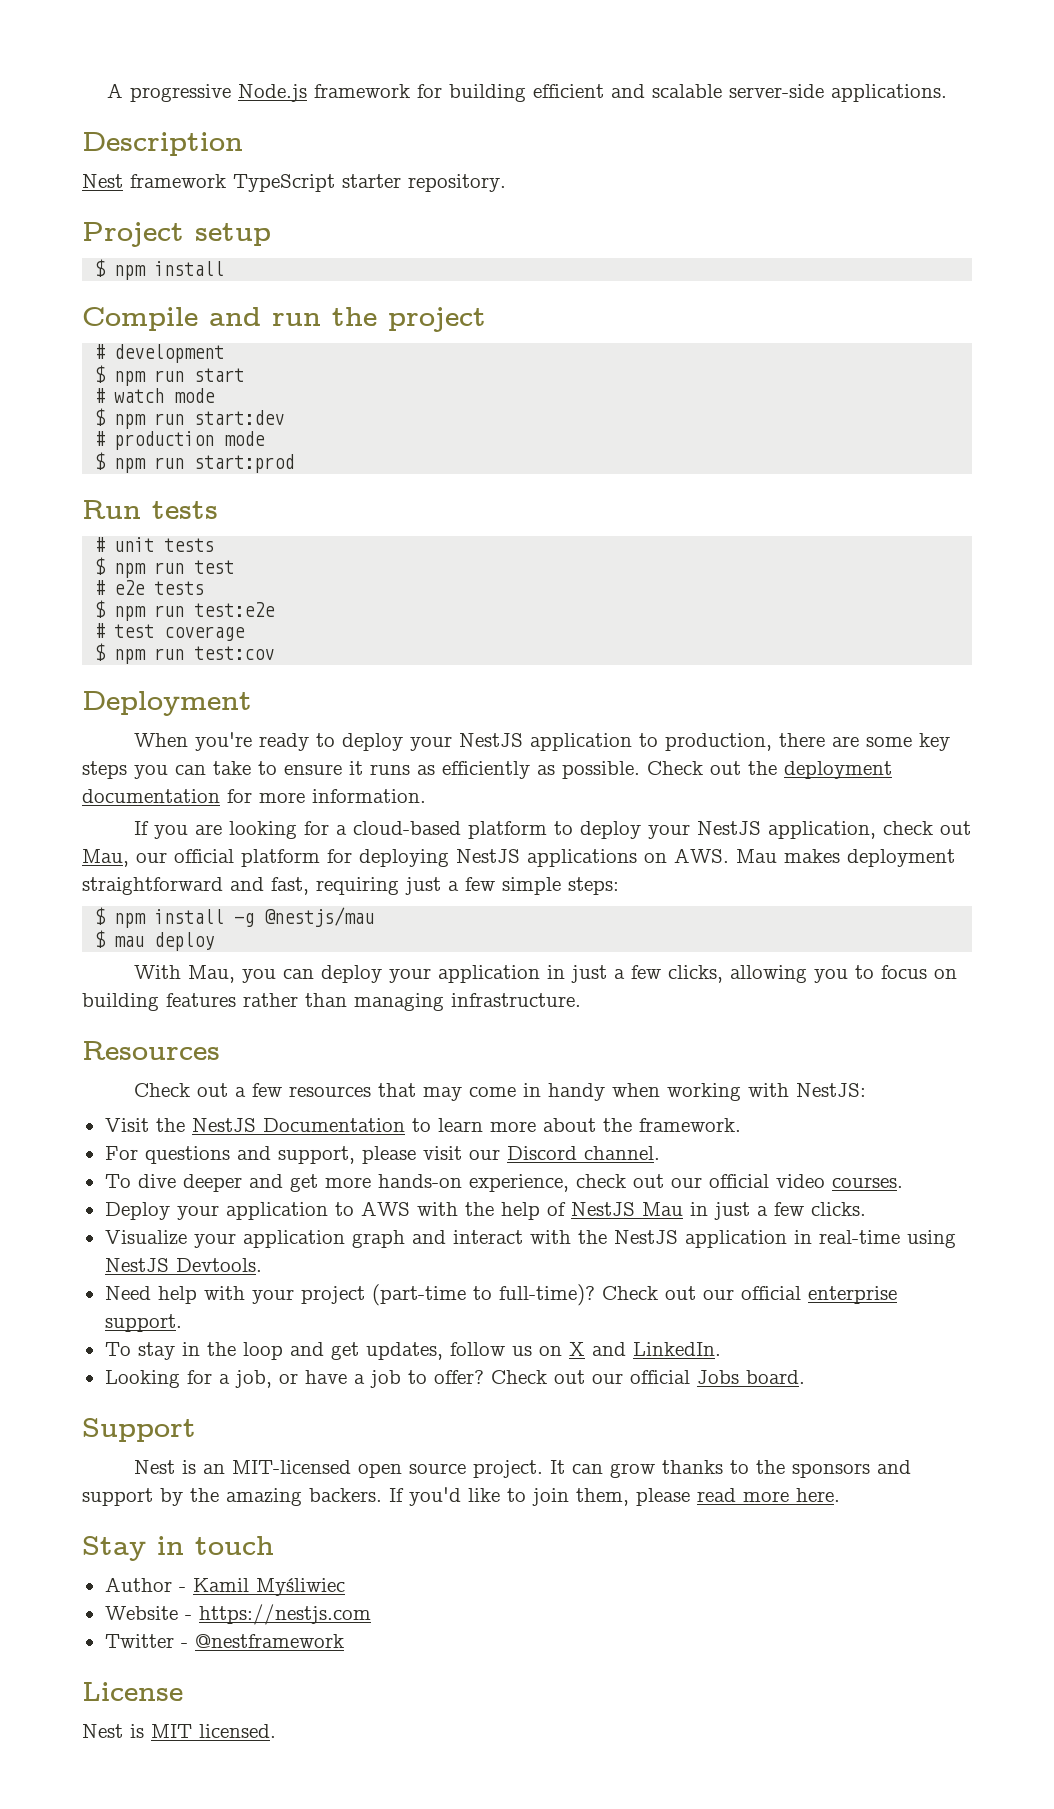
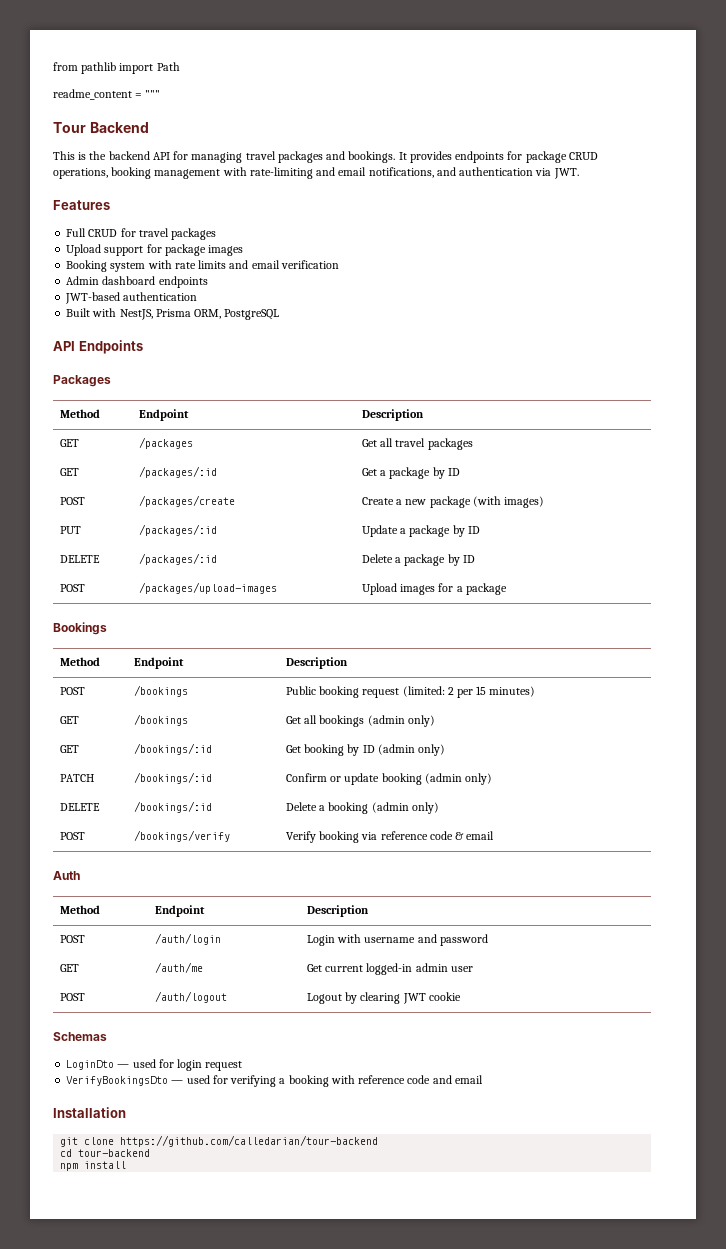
[107,83,947,102] [82,132,243,156] [82,174,506,192] [82,222,271,247] [94,259,225,280] [82,307,486,332] [94,344,225,363] [94,365,245,386] [94,388,216,403] [94,408,285,429] [94,431,266,450] [94,452,295,473] [82,500,218,519] [94,537,215,552] [94,557,235,578] [94,580,205,595] [94,600,276,621] [94,623,246,641] [94,643,275,664] [82,691,252,716] [133,732,950,751] [82,761,892,779] [82,789,426,803] [133,821,971,839] [82,848,955,867] [82,877,619,895] [94,907,375,928] [94,930,215,951] [133,965,957,983] [82,993,581,1011] [82,1041,220,1060] [133,1083,866,1101] [104,1118,741,1132] [104,1146,660,1164] [104,1174,903,1192] [104,1201,866,1220] [104,1230,956,1248] [104,1258,262,1272] [104,1284,897,1306] [104,1314,182,1332] [104,1342,721,1360] [104,1370,805,1388] [82,1418,196,1442] [133,1460,911,1478] [82,1487,840,1506] [82,1536,274,1561] [104,1577,345,1596] [104,1604,371,1625] [104,1634,344,1648] [82,1682,183,1701] [82,1724,276,1738] A progressive Node.js framework for building efficient and scalable server-side applications. // Description // Nest framework TypeScript starter repository. // Project setup // $ npm install // Compile and run the project // # development // $ npm run start // # watch mode // $ npm run start:dev // # production mode // $ npm run start:prod // Run tests // # unit tests // $ npm run test // # e2e tests // $ npm run test:e2e // # test coverage // $ npm run test:cov // Deployment // When you're ready to deploy your NestJS application to production, there are some key steps you can take to ensure it runs as efficiently as possible. Check out the deployment documentation for more information. // If you are looking for a cloud-based platform to deploy your NestJS application, check out Mau, our official platform for deploying NestJS applications on AWS. Mau makes deployment straightforward and fast, requiring just a few simple steps: // $ npm install -g @nestjs/mau // $ mau deploy // With Mau, you can deploy your application in just a few clicks, allowing you to focus on building features rather than managing infrastructure. // Resources // Check out a few resources that may come in handy when working with NestJS: // Visit the NestJS Documentation to learn more about the framework. // For questions and support, please visit our Discord channel. // To dive deeper and get more hands-on experience, check out our official video courses. // Deploy your application to AWS with the help of NestJS Mau in just a few clicks. // Visualize your application graph and interact with the NestJS application in real-time using NestJS Devtools. // Need help with your project (part-time to full-time)? Check out our official enterprise support. // To stay in the loop and get updates, follow us on X and LinkedIn. // Looking for a job, or have a job to offer? Check out our official Jobs board. // Support // Nest is an MIT-licensed open source project. It can grow thanks to the sponsors and support by the amazing backers. If you'd like to join them, please read more here. // Stay in touch // Author - Kamil Myśliwiec // Website - https://nestjs.com // Twitter - @nestframework // License // Nest is MIT licensed. -> [53,62,180,74] [53,89,161,100] [53,122,149,133] [53,151,598,163] [53,167,579,179] [53,200,110,210] [66,228,217,240] [66,244,244,256] [66,260,339,272] [66,276,208,288] [65,292,198,304] [66,308,280,320] [53,340,143,354] [53,375,111,387] [59,409,100,418] [138,409,189,421] [361,409,424,421] [59,439,79,447] [138,437,193,449] [361,438,473,450] [59,468,79,476] [138,466,217,478] [361,467,460,479] [59,497,85,505] [138,495,235,507] [361,496,545,508] [59,526,81,534] [138,524,217,536] [361,525,480,537] [59,555,100,563] [138,553,217,565] [361,554,475,566] [59,584,85,592] [138,582,277,594] [361,583,507,595] [53,622,107,635] [59,657,100,666] [133,657,184,669] [285,657,348,669] [59,687,85,695] [133,685,188,697] [285,686,536,698] [59,716,79,724] [133,714,188,726] [285,715,435,727] [59,745,79,753] [133,743,212,755] [285,744,446,756] [59,774,94,782] [133,772,212,784] [285,773,493,785] [59,803,100,811] [133,801,212,813] [285,802,439,814] [59,832,85,840] [133,830,230,842] [285,831,495,843] [53,871,80,880] [59,905,100,914] [154,905,205,917] [306,905,369,917] [59,935,85,943] [154,933,221,945] [306,934,488,946] [59,964,79,972] [154,962,203,973] [306,963,473,975] [59,993,85,1001] [154,991,227,1003] [306,992,461,1004] [53,1032,107,1041] [66,1059,243,1071] [66,1075,483,1087] [53,1107,126,1118] [60,1135,379,1147] [60,1149,151,1157] [60,1161,127,1171] from pathlib import Path // readme_content = """ // Tour Backend // This is the backend API for managing travel packages and bookings. It provides endpoints for package CRUD operations, booking management with rate-limiting and email notifications, and authentication via JWT. // Features // Full CRUD for travel packages // Upload support for package images // Booking system with rate limits and email verification // Admin dashboard endpoints // JWT-based authentication // Built with NestJS, Prisma ORM, PostgreSQL // API Endpoints // Packages // Method | Endpoint | Description // GET | /packages | Get all travel packages // GET | /packages/:id | Get a package by ID // POST | /packages/create | Create a new package (with images) // PUT | /packages/:id | Update a package by ID // DELETE | /packages/:id | Delete a package by ID // POST | /packages/upload-images | Upload images for a package // Bookings // Method | Endpoint | Description // POST | /bookings | Public booking request (limited: 2 per 15 minutes) // GET | /bookings | Get all bookings (admin only) // GET | /bookings/:id | Get booking by ID (admin only) // PATCH | /bookings/:id | Confirm or update booking (admin only) // DELETE | /bookings/:id | Delete a booking (admin only) // POST | /bookings/verify | Verify booking via reference code & email // Auth // Method | Endpoint | Description // POST | /auth/login | Login with username and password // GET | /auth/me | Get current logged-in admin user // POST | /auth/logout | Logout by clearing JWT cookie // Schemas // LoginDto — used for login request // VerifyBookingsDto — used for verifying a booking with reference code and email // Installation // git clone https://github.com/calledarian/tour-backend // cd tour-backend // npm install

